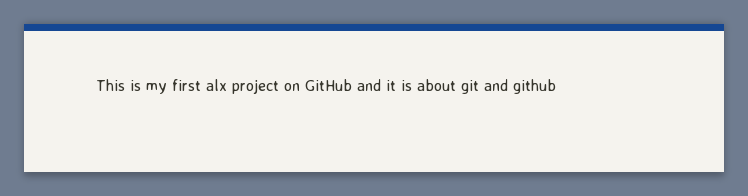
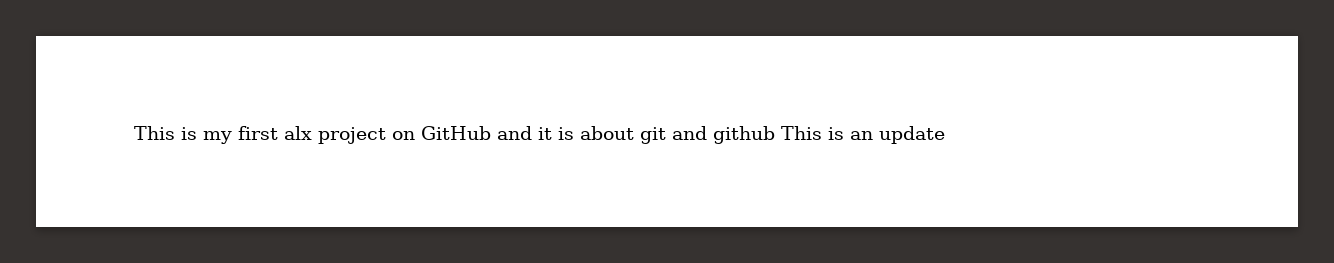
(556, 86) none -> [781,126,945,144] This is an update

